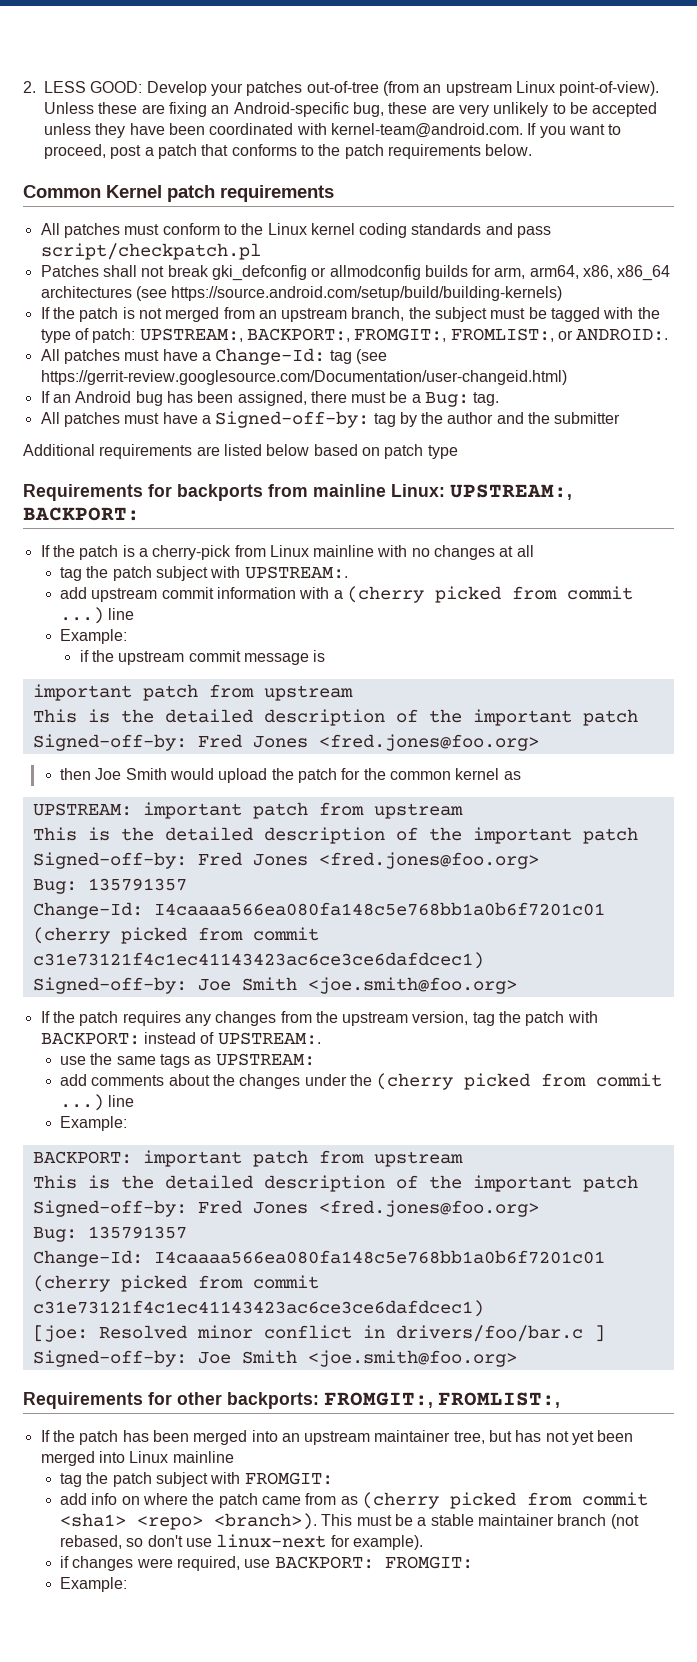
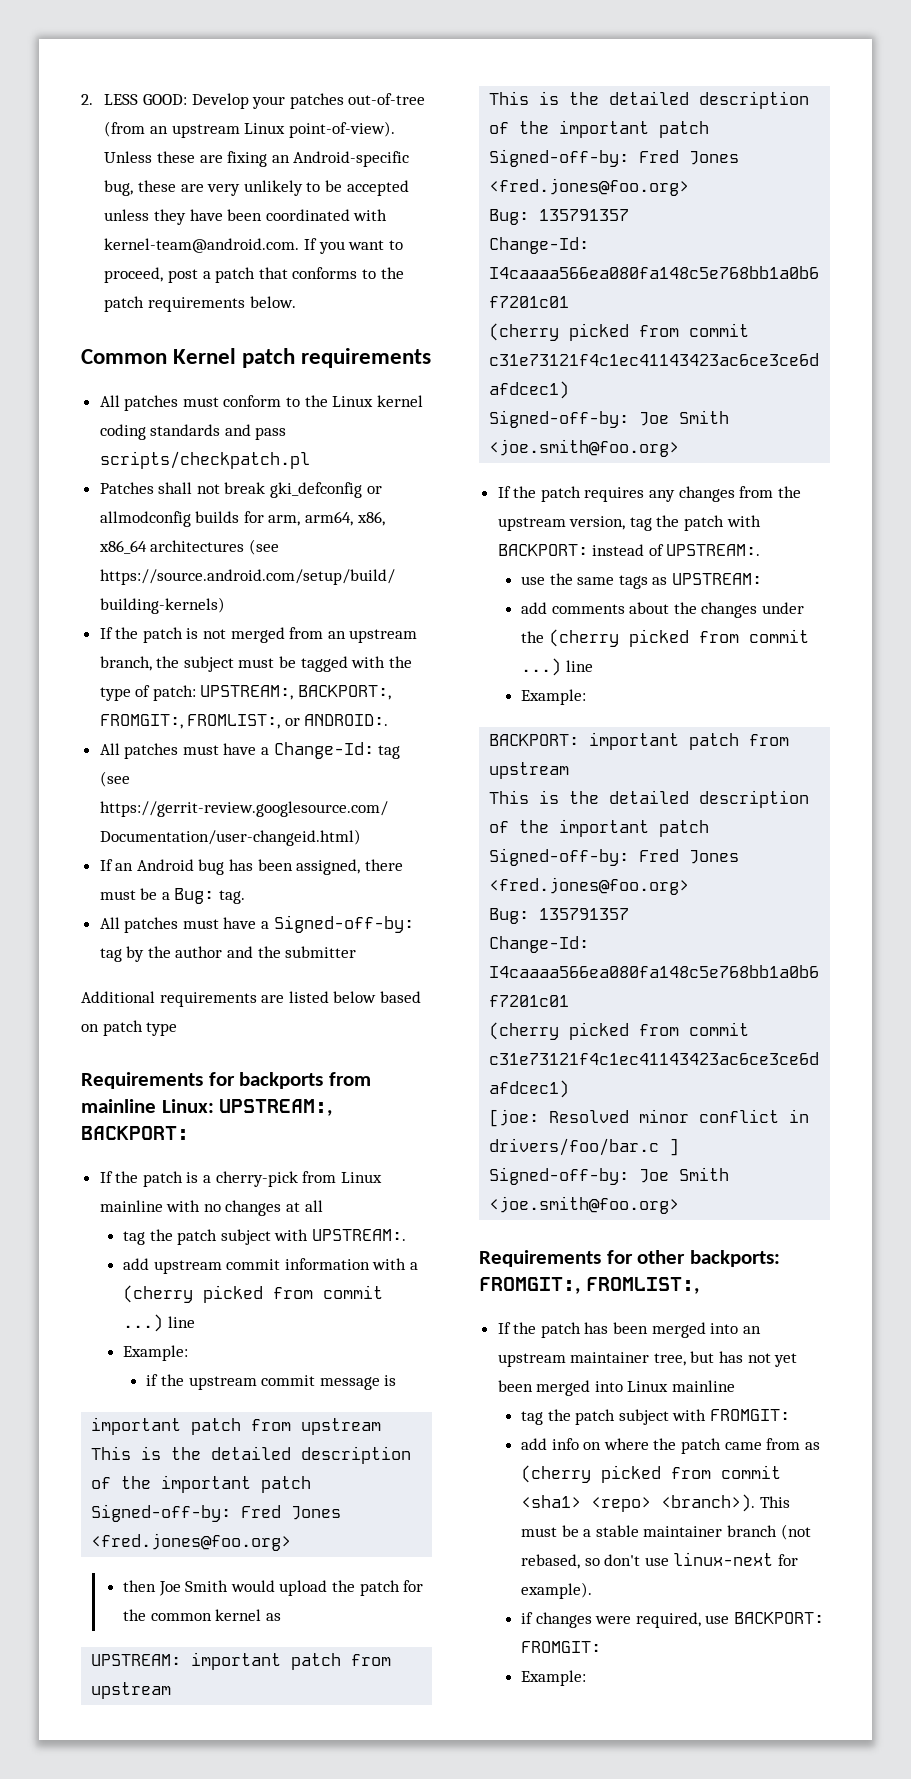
[40,243,261,260] script/checkpatch.pl -> [99,451,310,469] scripts/checkpatch.pl

